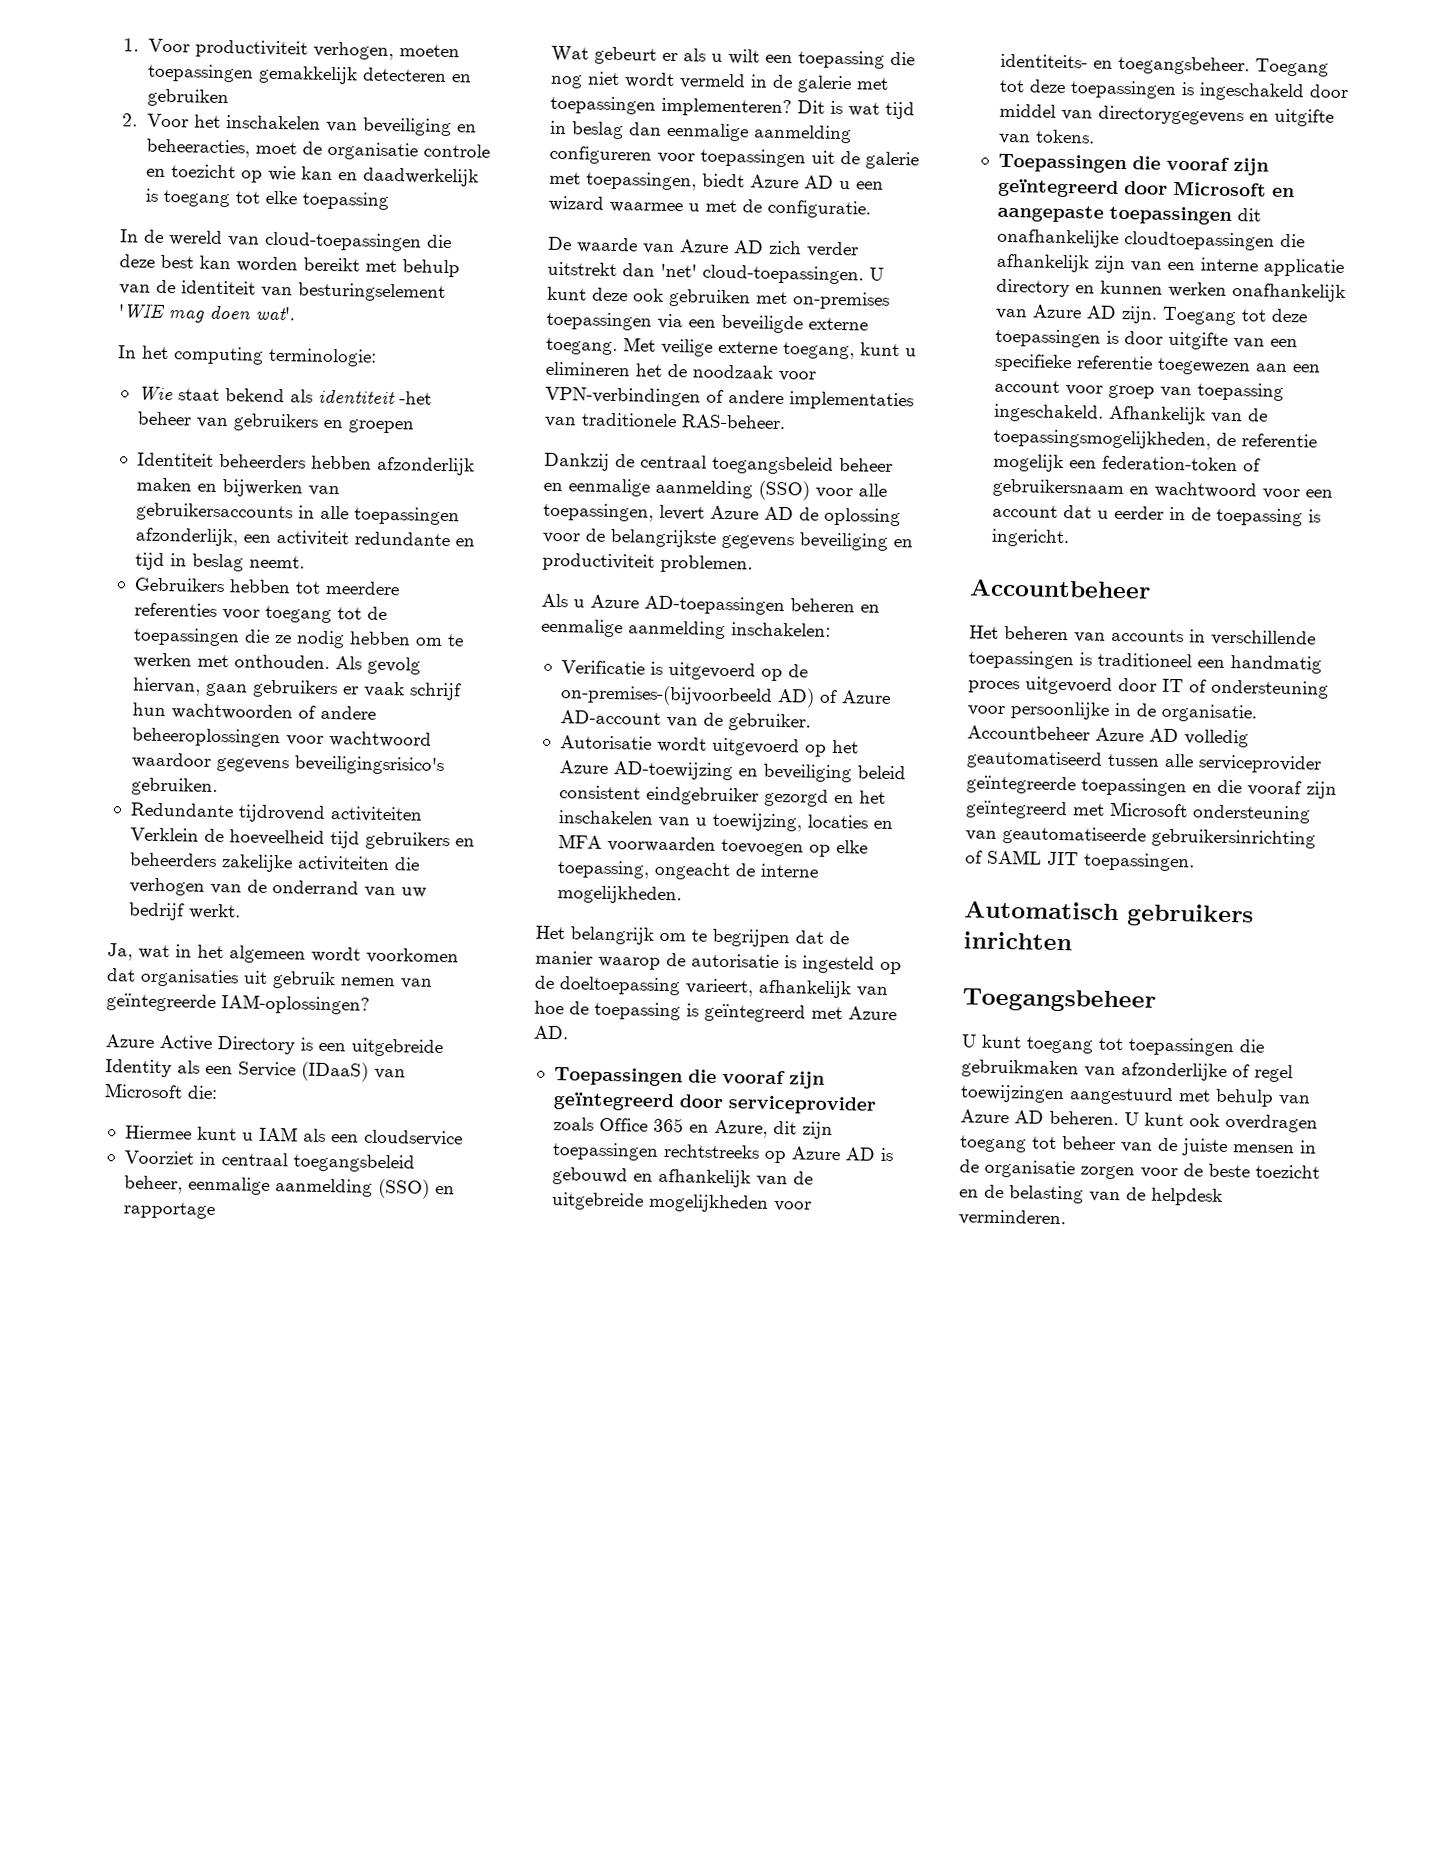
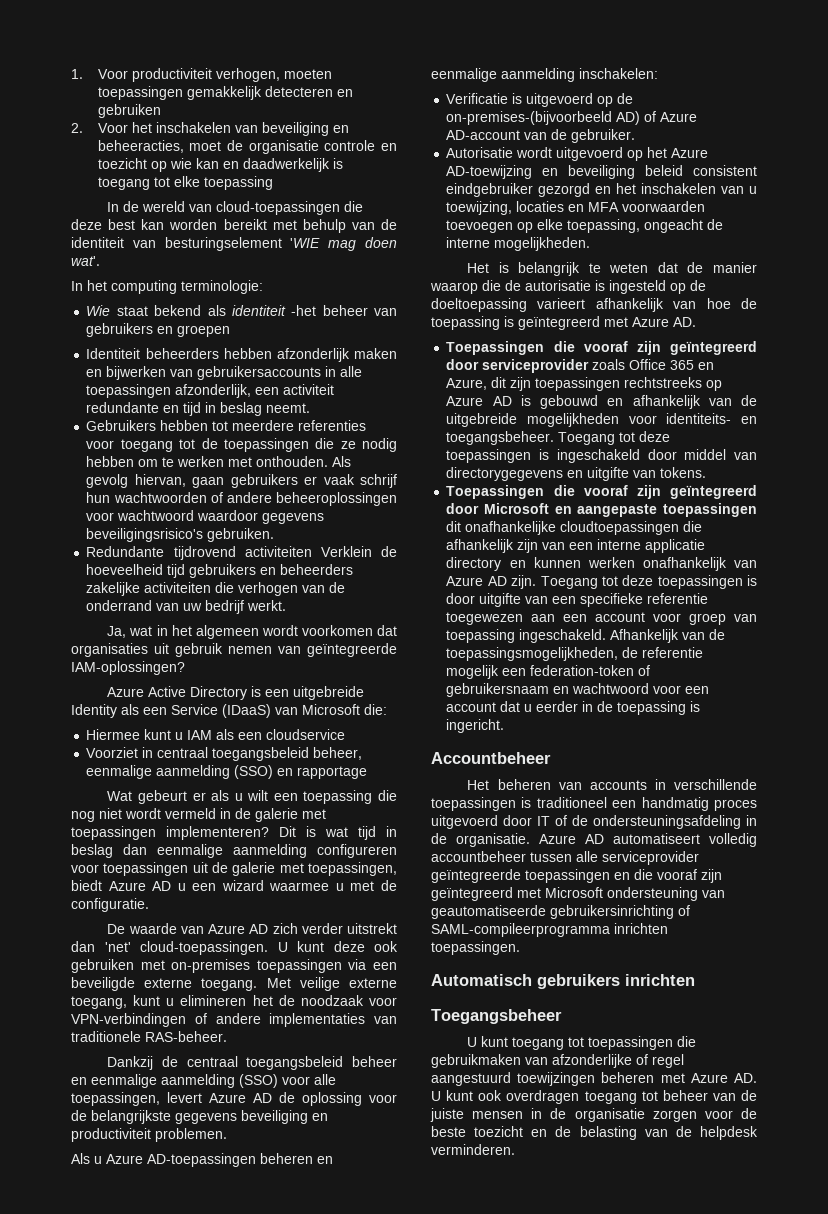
[570,926,790,948] belangrijk om te begrijpen -> [498,262,649,276] is belangrijk te weten
(661, 963) none -> [482,280,501,291] die
[685,978,754,997] varieert, -> [537,298,586,309] varieert
[1211,679,1329,699] [967,701,1110,720] ondersteuning voor persoonlijke -> [572,815,741,829] de ondersteuningsafdeling
[967,725,1249,748] [966,750,1103,770] Accountbeheer Azure AD volledig geautomatiseerd -> [539,833,757,847] [431,851,526,862] Azure AD automatiseert volledig accountbeheer
[987,849,1079,866] SAML JIT -> [431,923,668,937] SAML-compileerprogramma inrichten
[960,1084,1311,1107] [960,1109,1119,1126] toewijzingen aangestuurd met behulp van Azure AD beheren. -> [431,1072,757,1086] aangestuurd toewijzingen beheren met Azure AD.

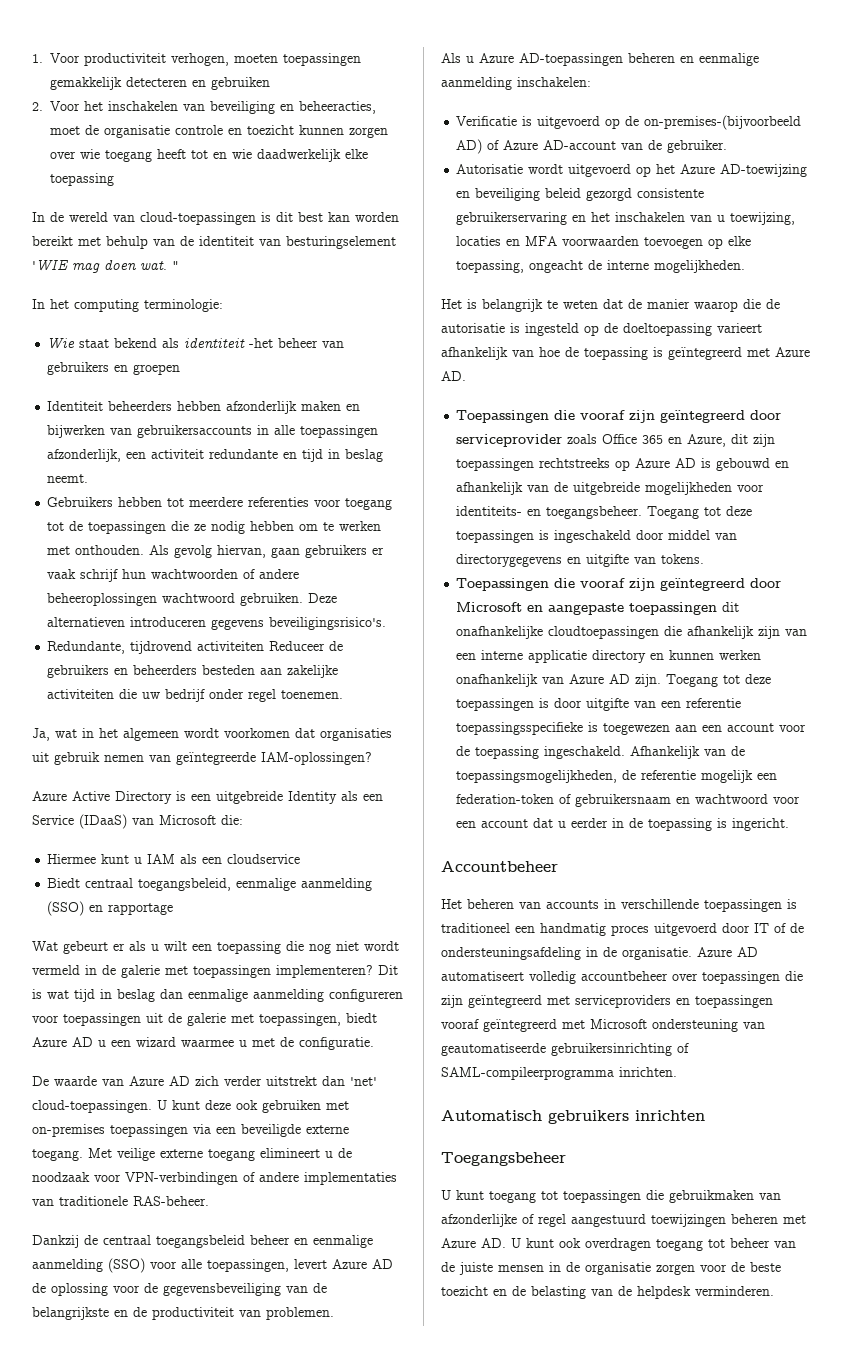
[150,158,343,172] [97,177,170,190] op wie kan en daadwerkelijk is toegang tot -> [299,125,388,138] [50,149,341,162] kunnen zorgen over wie toegang heeft tot en wie daadwerkelijk
[344,201,364,212] [71,219,102,230] die deze -> [261,212,293,222] is dit
[71,256,100,266] wat'. -> [140,260,179,270] wat. "
[86,510,325,524] [86,528,275,542] [86,546,397,560] [86,564,186,578] voor wachtwoord waardoor gegevens beveiligingsrisico's gebruiken. // Redundante tijdrovend activiteiten Verklein de hoeveelheid tijd -> [162,593,338,606] [47,617,387,630] [47,641,344,654] wachtwoord gebruiken. Deze alternatieven introduceren gegevens beveiligingsrisico's. // Redundante, tijdrovend activiteiten Reduceer de
(354, 569) none -> [202,665,283,675] besteden aan
[238,582,346,596] [86,600,287,614] verhogen van de onderrand van uw bedrijf werkt. -> [142,689,344,702] uw bedrijf onder regel toenemen.
[86,747,363,761] Voorziet in centraal toegangsbeleid beheer, -> [47,878,232,891] Biedt centraal toegangsbeleid,
[71,995,273,1009] toegang, kunt u elimineren het -> [208,1148,333,1161] toegang elimineert u
[91,1110,328,1124] [71,1128,151,1142] belangrijkste gegevens beveiliging en productiviteit -> [163,1283,327,1296] [32,1307,261,1320] gegevensbeveiliging van de belangrijkste en de productiviteit van
[693,165,757,176] [446,183,591,197] consistent eindgebruiker gezorgd -> [586,188,705,201] [456,212,568,225] gezorgd consistente gebruikerservaring
[580,593,709,607] specifieke referentie -> [686,698,742,708] [456,722,599,735] referentie toepassingsspecifieke is
[689,613,757,625] groep van -> [456,746,471,756] de
[530,851,699,865] [431,869,722,883] tussen alle serviceprovider geïntegreerde toepassingen en die vooraf zijn -> [672,971,803,984] [441,995,773,1008] [441,1019,479,1029] over toepassingen die zijn geïntegreerd met serviceproviders en toepassingen vooraf
[614,923,668,934] [431,941,520,955] inrichten toepassingen. -> [619,1067,677,1077] inrichten.

